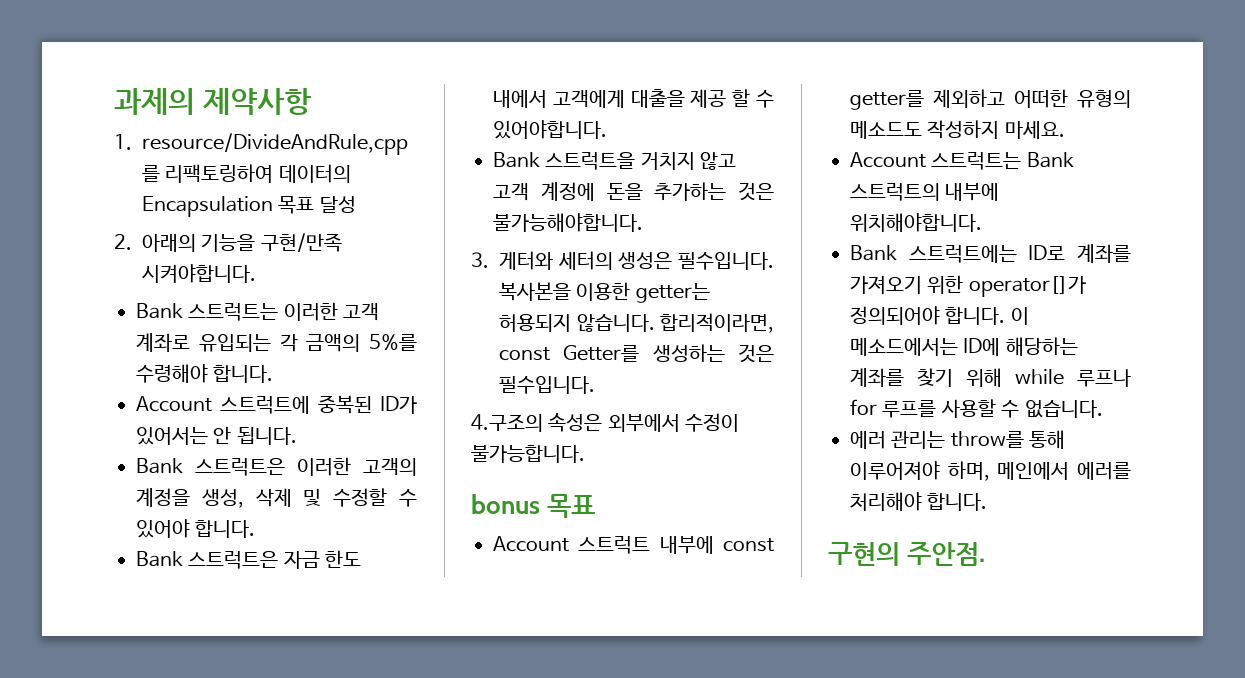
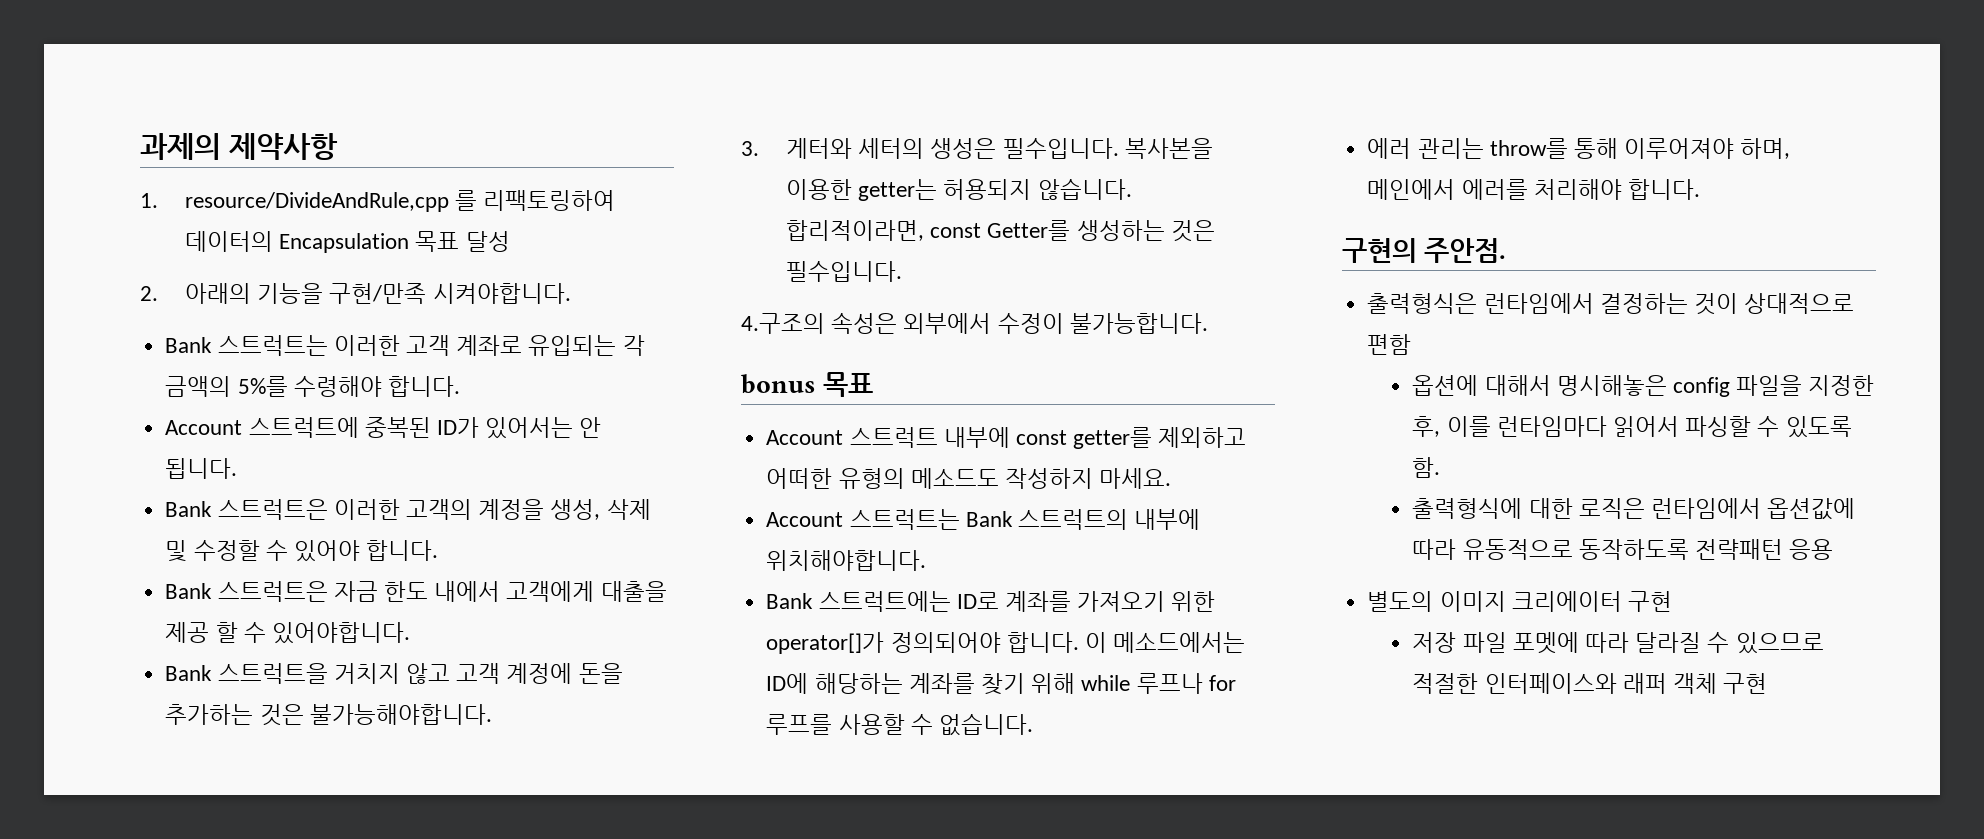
(986, 554) none -> [1367,293,1855,315] [1367,334,1412,355] [1412,375,1875,397] [1412,416,1852,438] [1412,457,1441,478] [1412,498,1856,520] [1412,539,1834,560] [1367,591,1672,612] [1412,632,1824,654] [1412,673,1768,694] // 출력형식은 런타임에서 결정하는 것이 상대적으로 편함 // 옵션에 대해서 명시해놓은 config 파일을 지정한 후, 이를 런타임마다 읽어서 파싱할 수 있도록 함. // 출력형식에 대한 로직은 런타임에서 옵션값에 따라 유동적으로 동작하도록 전략패턴 응용 // 별도의 이미지 크리에이터 구현 // 저장 파일 포멧에 따라 달라질 수 있으므로 적절한 인터페이스와 래퍼 객체 구현

